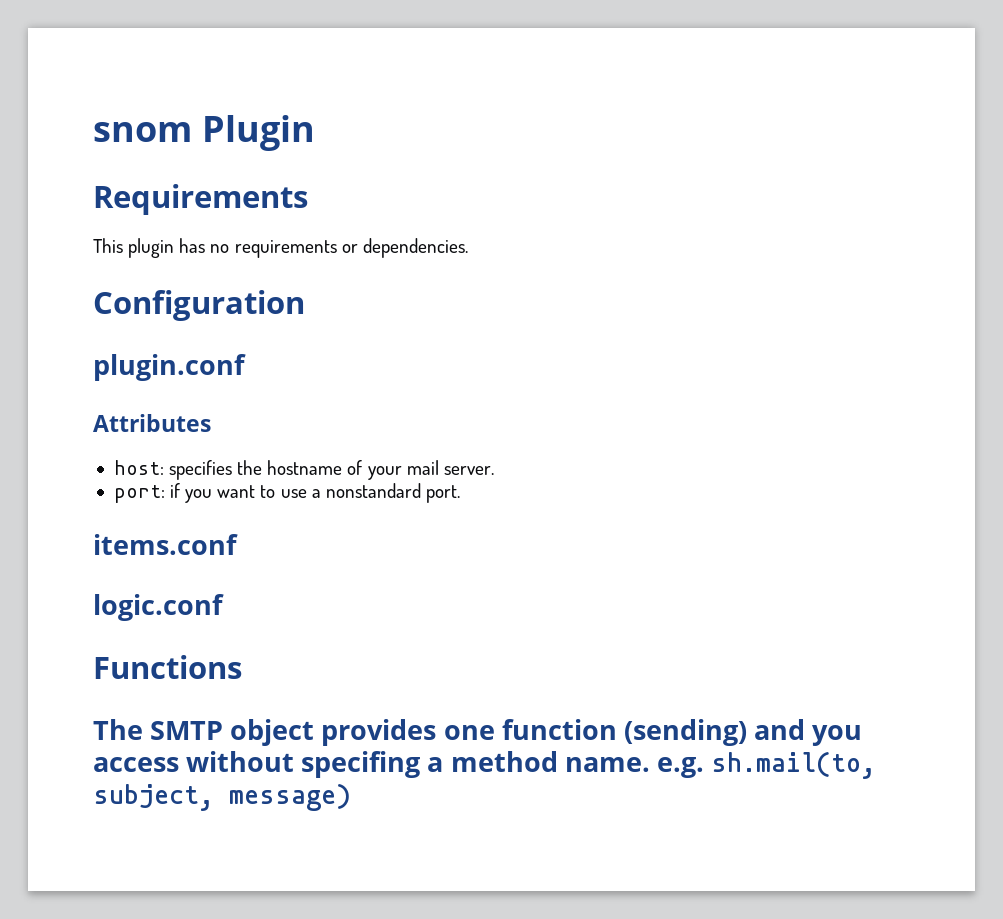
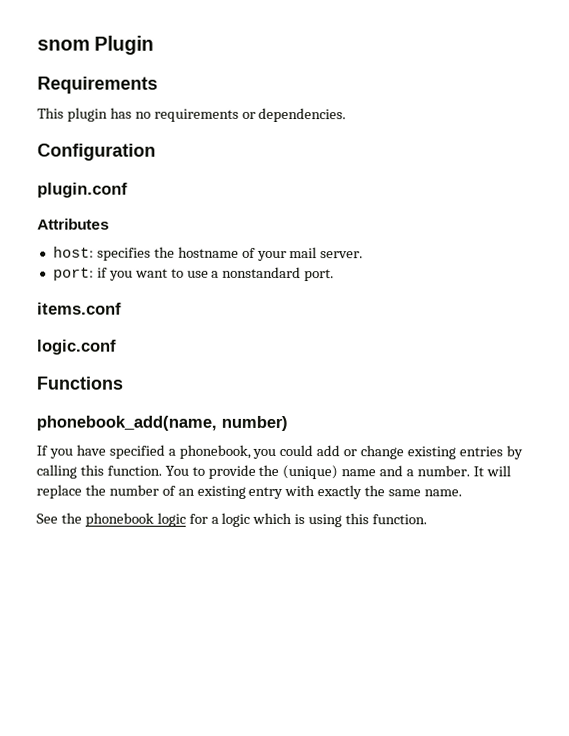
[93,719,863,746] [93,751,877,779] [93,784,351,811] The SMTP object provides one function (sending) and you access without specifing a method name. e.g. sh.mail(to, subject, message) -> [36,415,288,432] [36,444,523,460] [36,464,511,480] [36,484,463,500] [36,512,428,528] phonebook_add(name, number) // If you have specified a phonebook, you could add or change existing entries by calling this function. You to provide the (unique) name and a number. It will replace the number of an existing entry with exactly the same name. // See the phonebook logic for a logic which is using this function.

